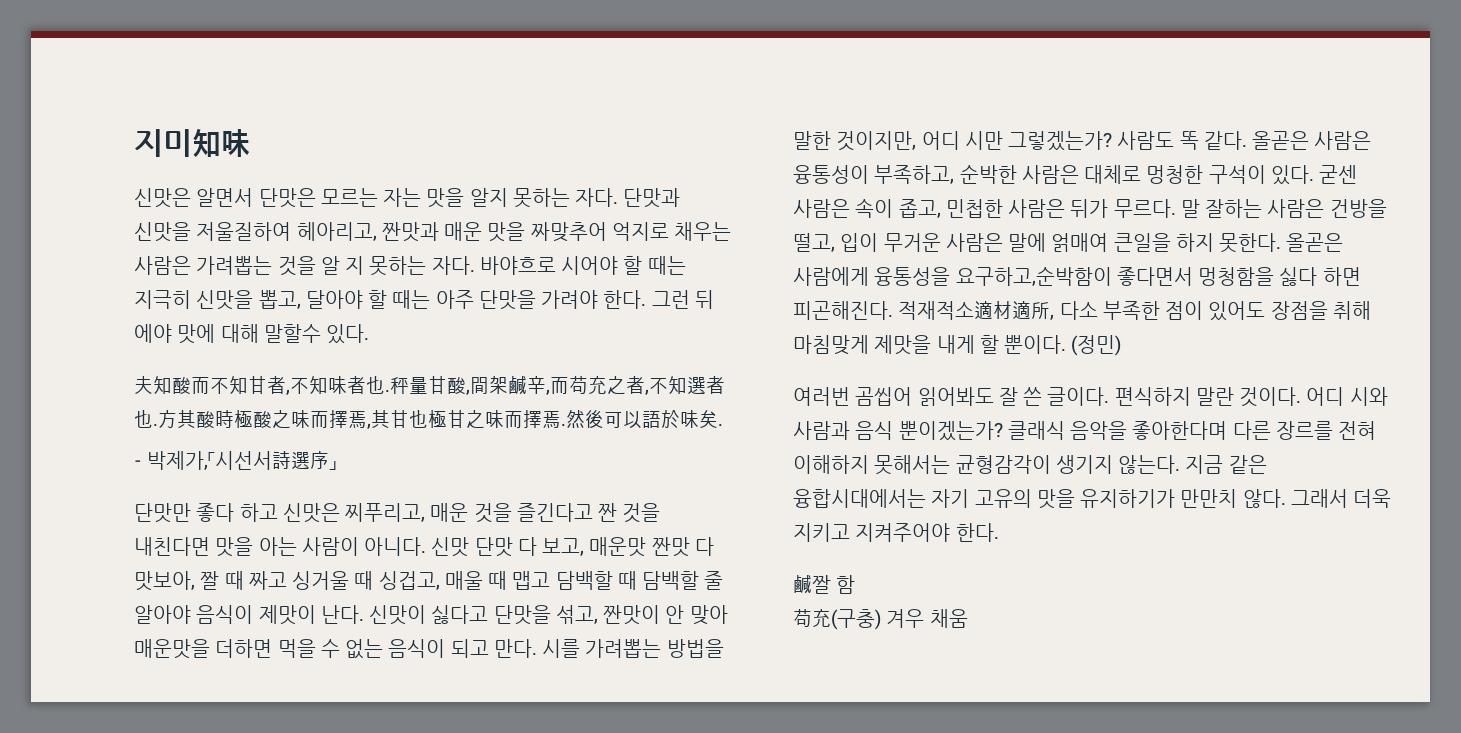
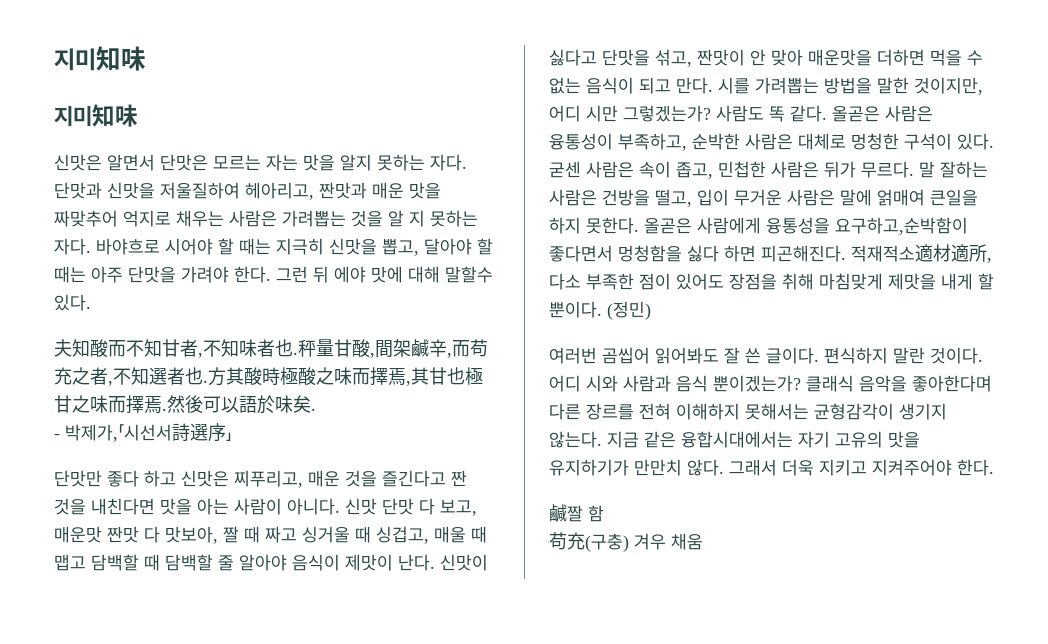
[134,129,250,157] 지미知味 -> [54,46,146,71] [54,104,138,127] 지미知味 // 지미知味

